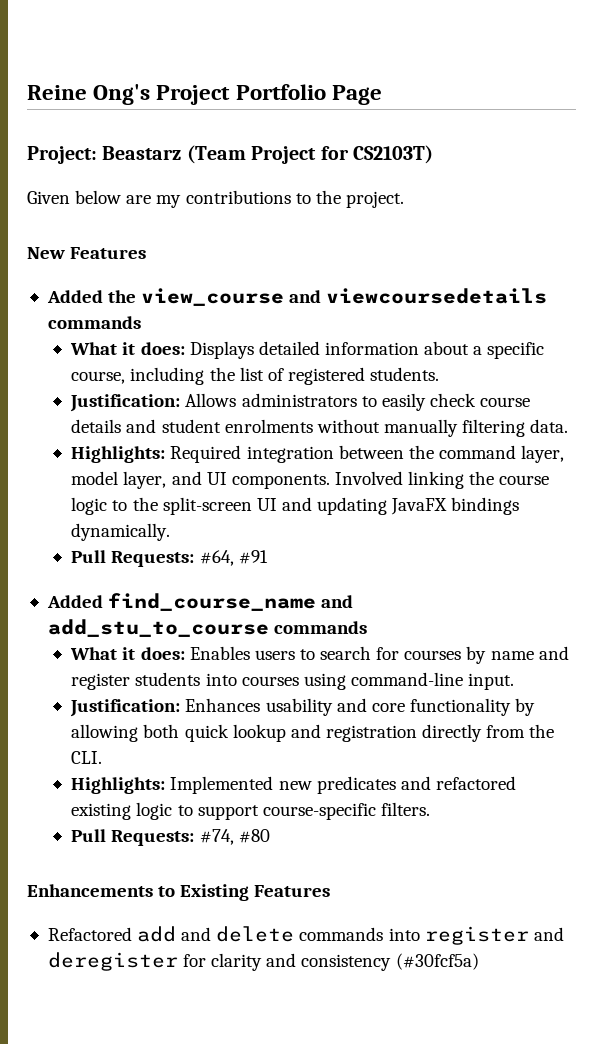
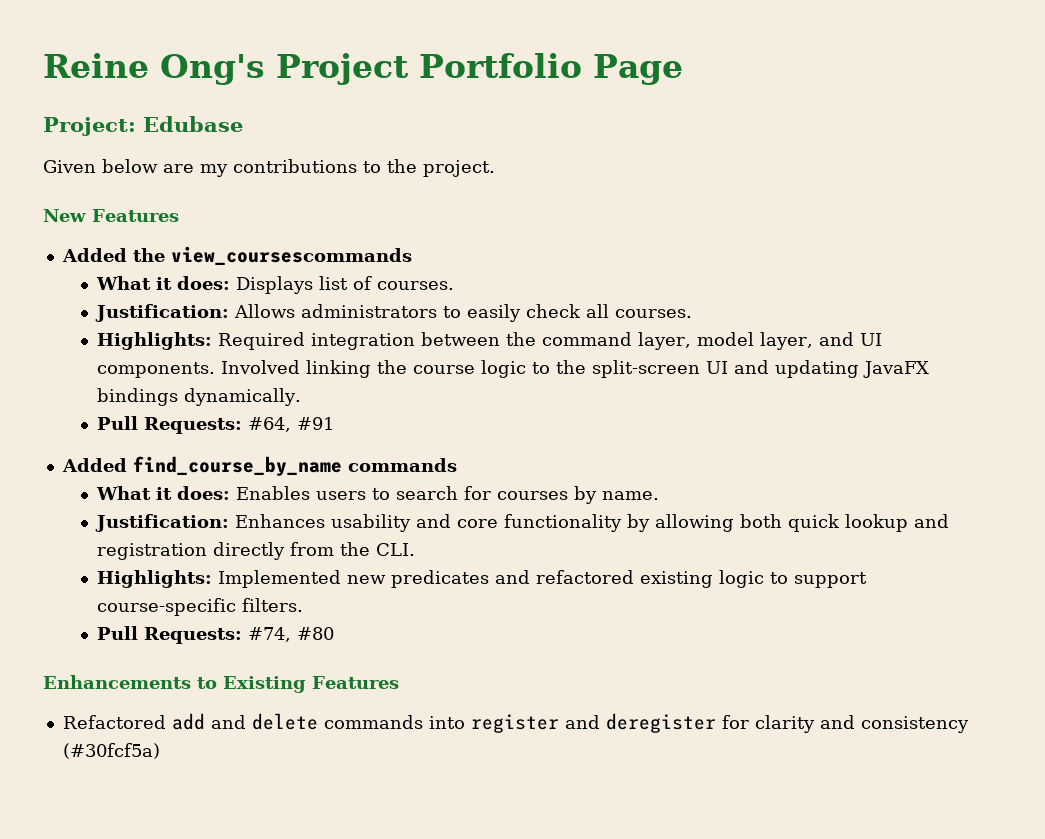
[102,145,433,164] Beastarz (Team Project for CS2103T) -> [143,116,243,132] Edubase
[141,288,548,306] [47,316,141,329] view_course and viewcoursedetails commands -> [170,246,412,265] view_coursescommands
[258,341,545,359] [71,367,440,385] detailed information about a specific course, including the list of registered students. -> [319,276,455,290] list of courses.
[480,397,531,407] [71,419,569,437] course details and student enrolments without manually filtering data. -> [586,304,693,318] all courses.
[108,593,354,611] [47,619,269,637] find_course_name and add_stu_to_course -> [132,456,342,476] find_course_by_name
[490,646,569,660] [71,672,515,690] name and register students into courses using command-line input. -> [602,491,660,500] name.

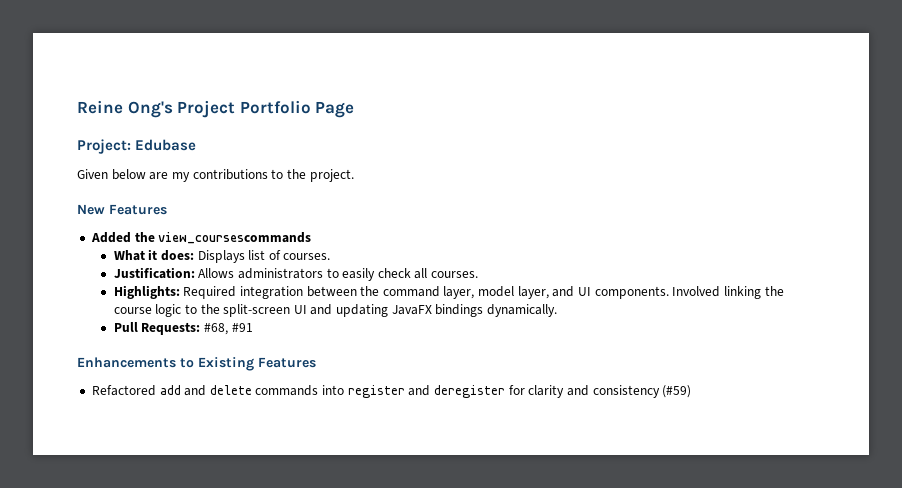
[248,417,292,432] #64, -> [203,323,228,335] #68,
[61,456,457,476] [96,486,660,504] [95,514,950,532] [97,542,416,560] [97,570,868,588] [97,598,304,616] [97,626,335,644] // Added find_course_by_name commands // What it does: Enables users to search for courses by name. // Justification: Enhances usability and core functionality by allowing both quick lookup and registration directly from the CLI. // Highlights: Implemented new predicates and refactored existing logic to support course-specific filters. // Pull Requests: #74, #80 -> (253, 327) none
[62,743,160,759] (#30fcf5a) -> [662,385,692,398] (#59)

